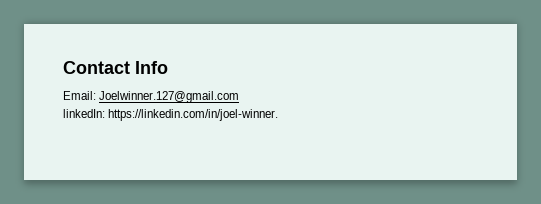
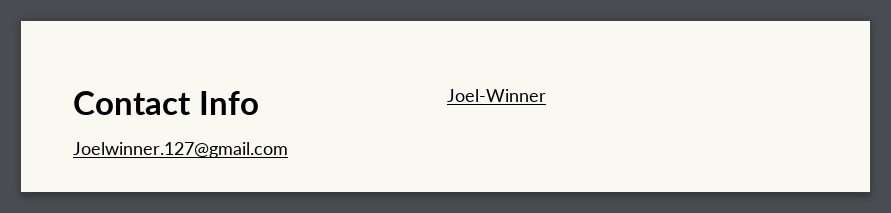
[63,91,96,100] Email: -> (259, 103) none
[63,109,279,121] linkedIn: https://linkedin.com/in/joel-winner. -> [447,89,546,102] Joel-Winner

